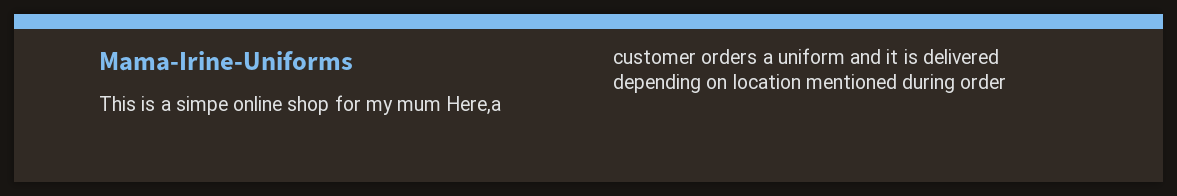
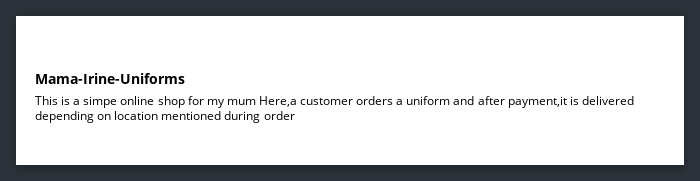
[886,49,899,64] it -> [477,96,567,108] after payment,it

